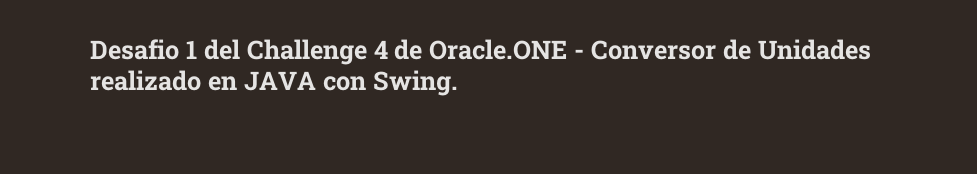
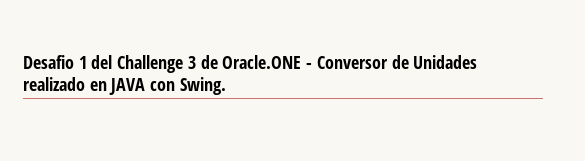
[373,40,388,59] 4 -> [187,56,196,69] 3

